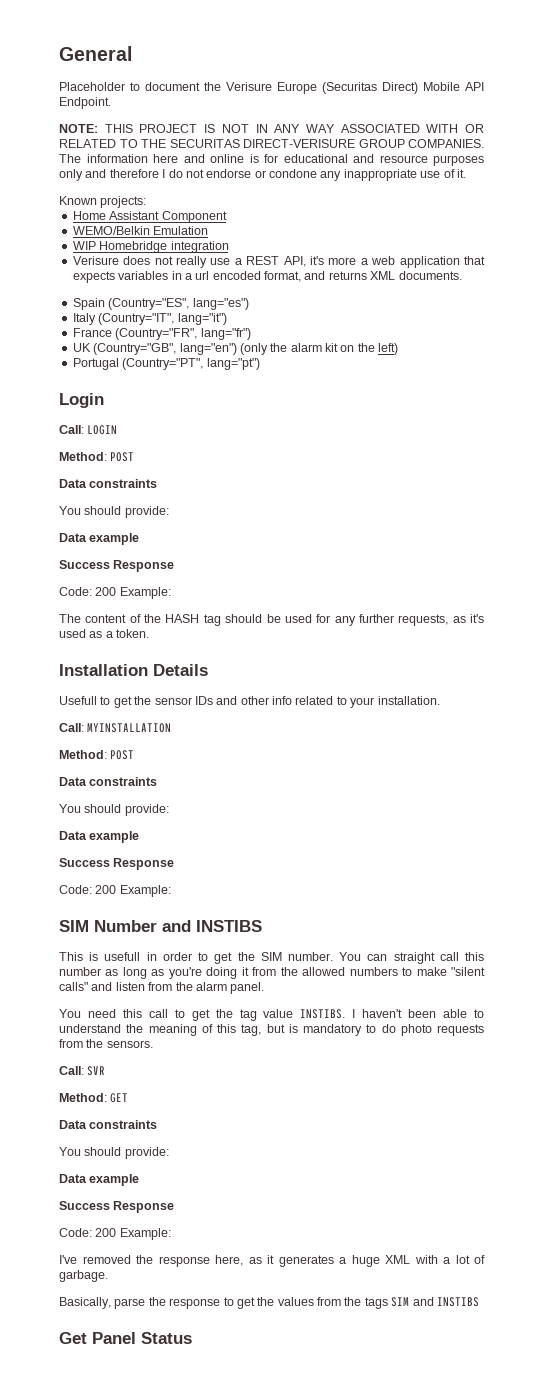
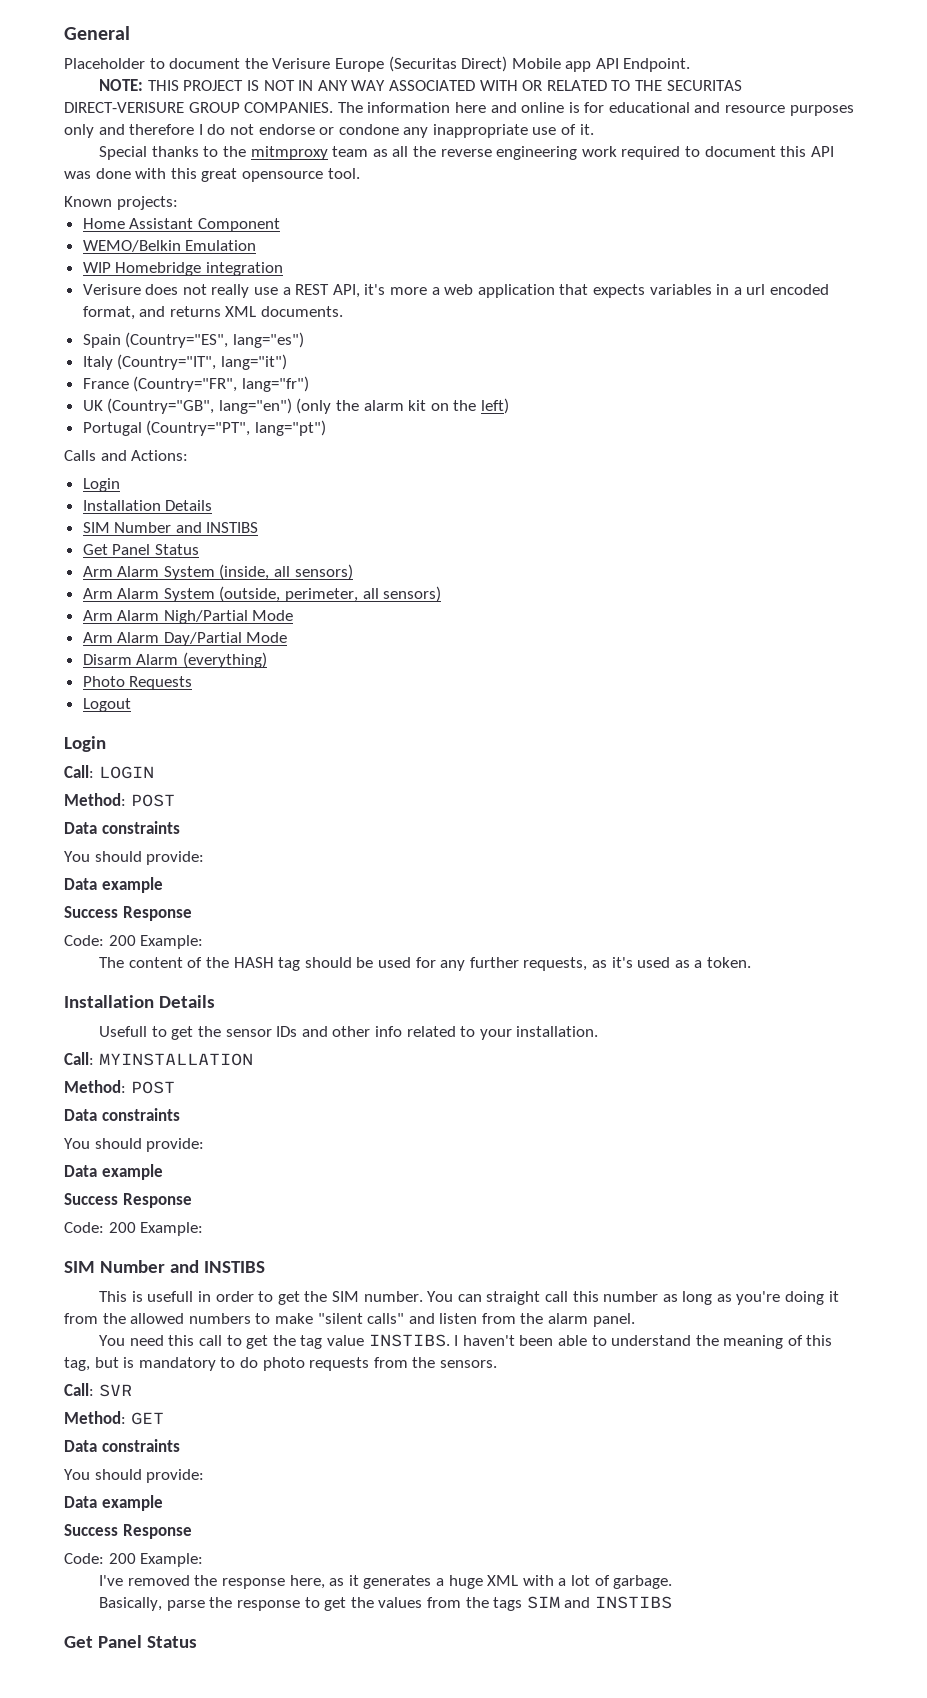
(460, 86) none -> [565,61,592,72] app
(466, 173) none -> [99,146,834,160] [64,168,360,182] // Special thanks to the mitmproxy team as all the reverse engineering work required to document this API was done with this great opensource tool.
(260, 364) none -> [64,450,189,461] [82,478,120,492] [82,500,213,511] [82,522,259,533] [82,544,199,555] [82,564,353,580] [82,586,442,602] [82,610,294,624] [82,632,288,646] [82,652,267,668] [82,676,193,690] [82,698,131,712] // Calls and Actions: // Login // Installation Details // SIM Number and INSTIBS // Get Panel Status // Arm Alarm System (inside, all sensors) // Arm Alarm System (outside, perimeter, all sensors) // Arm Alarm Nigh/Partial Mode // Arm Alarm Day/Partial Mode // Disarm Alarm (everything) // Photo Requests // Logout

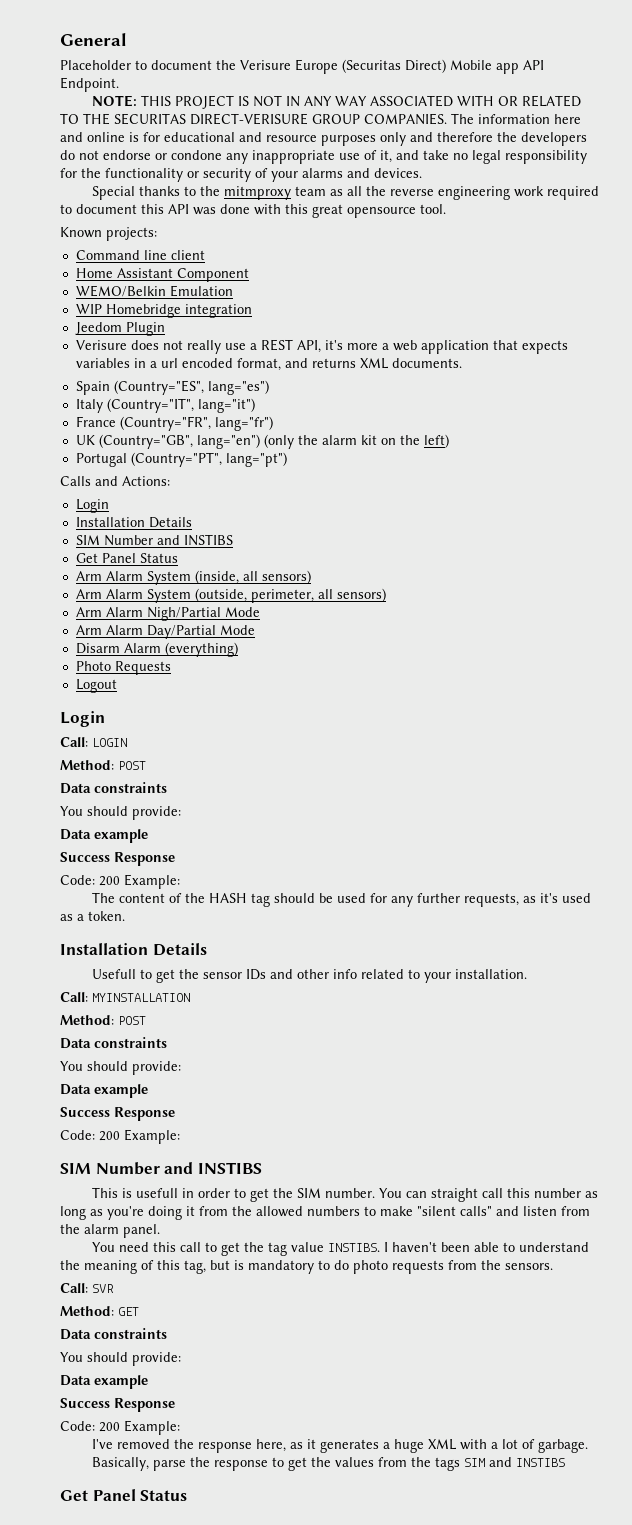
[198,124,203,135] I -> [497,132,587,146] the developers
[579,124,594,135] it. -> [380,150,587,164] [60,168,422,182] it, and take no legal responsibility for the functionality or security of your alarms and devices.
(178, 203) none -> [75,250,205,260] // Command line client
(283, 269) none -> [74,322,165,336] // Jeedom Plugin

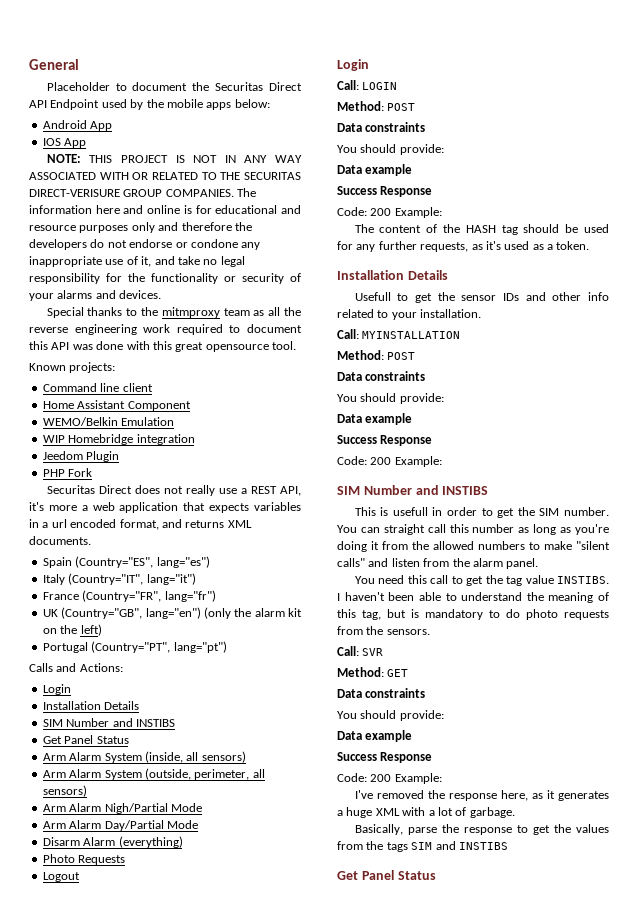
[240,59,544,74] [60,77,119,92] Verisure Europe (Securitas Direct) Mobile app API Endpoint. -> [215,82,303,91] [29,99,270,110] [42,120,113,131] [42,138,87,148] Securitas Direct API Endpoint used by the mobile apps below: // Android App // IOS App
[75,340,127,350] Verisure -> [42,468,93,477] [46,485,132,494] PHP Fork // Securitas Direct

